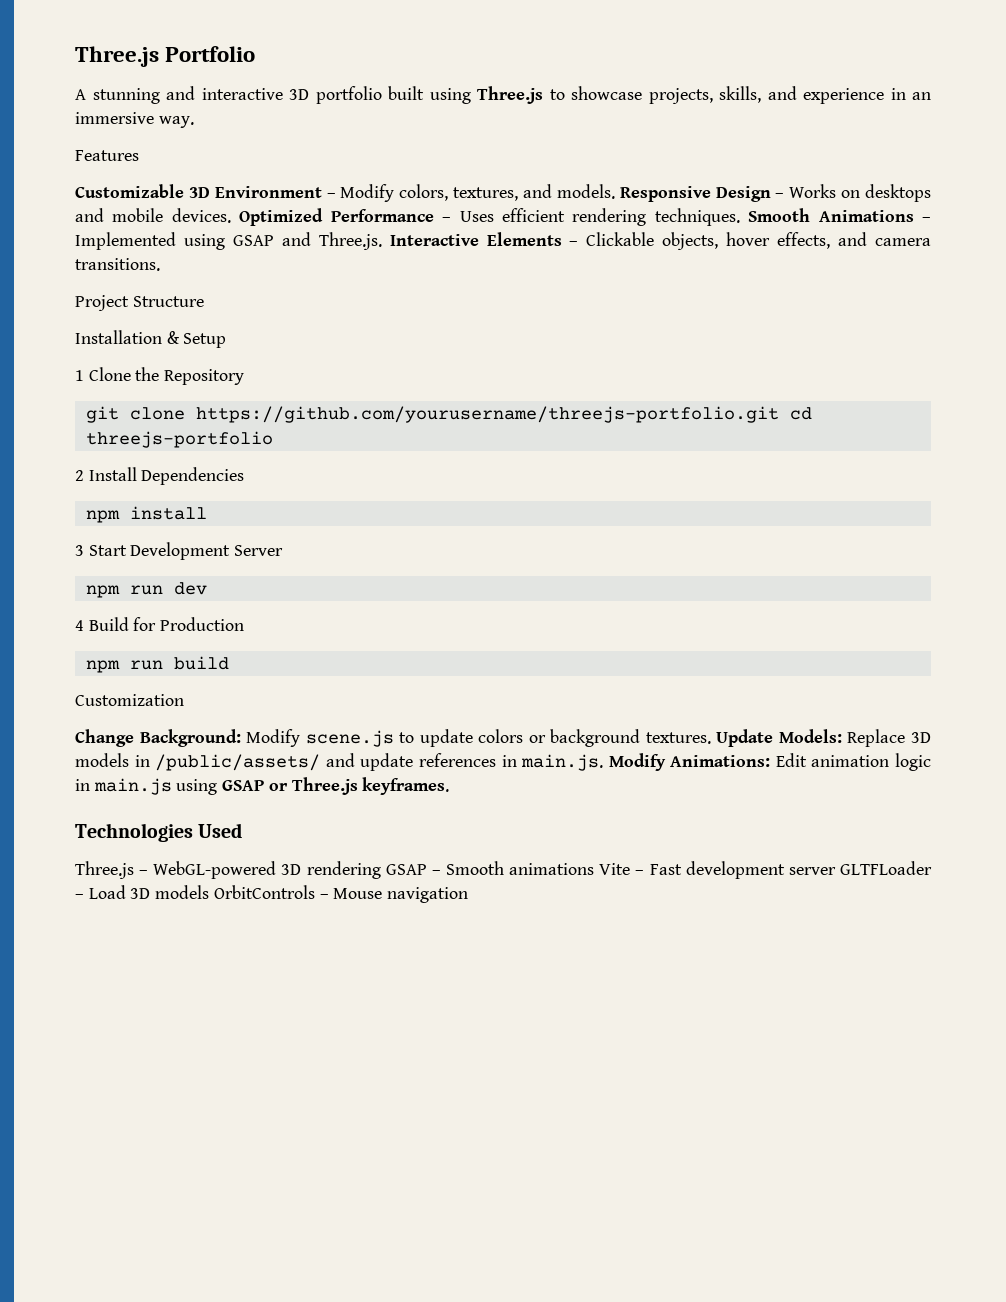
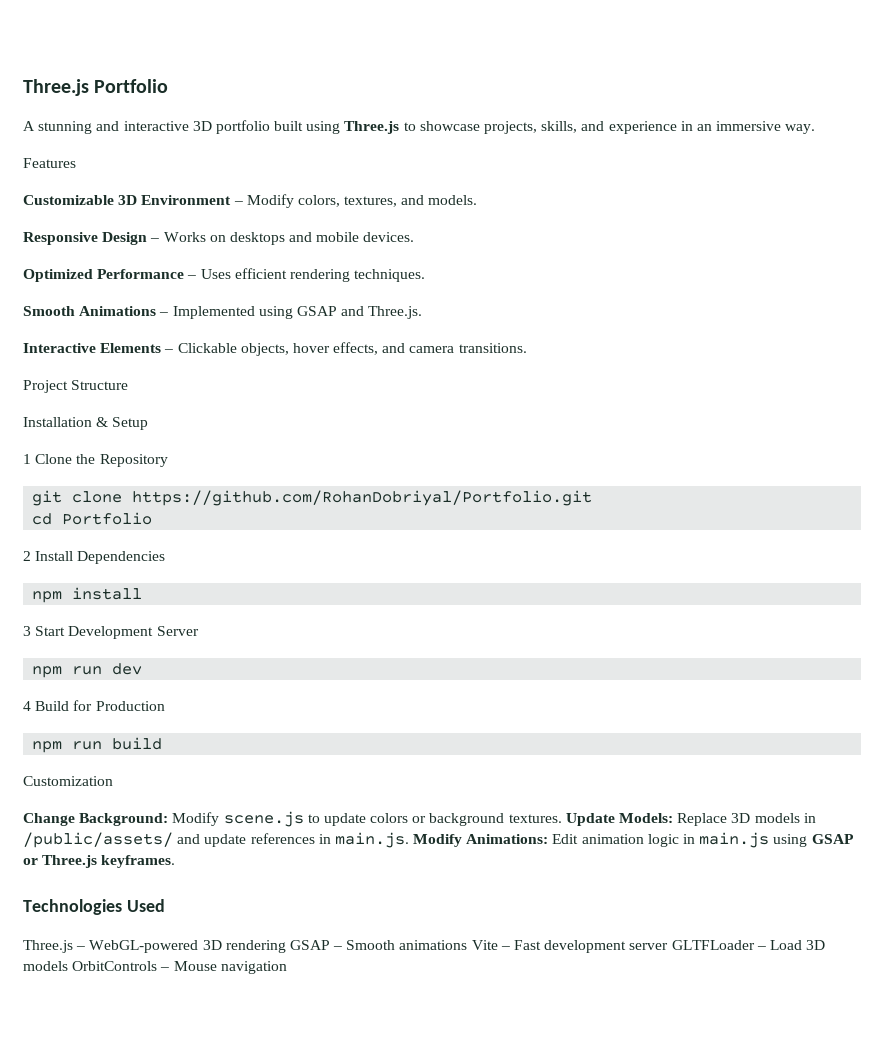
(615, 191) none -> (478, 200) //
(231, 215) none -> (415, 237) //
(740, 217) none -> (426, 275) //
(382, 241) none -> (423, 312) //
[195,406,812,423] [85,431,273,448] https://github.com/yourusername/threejs-portfolio.git cd threejs-portfolio -> [132,490,593,506] [32,512,153,525] https://github.com/RohanDobriyal/Portfolio.git // cd Portfolio

